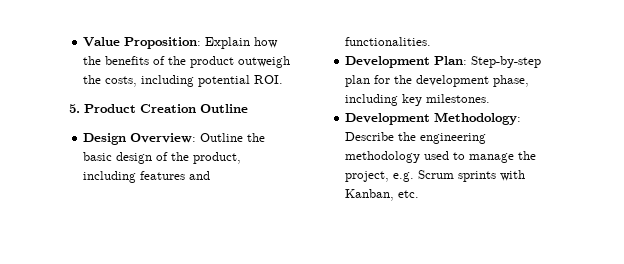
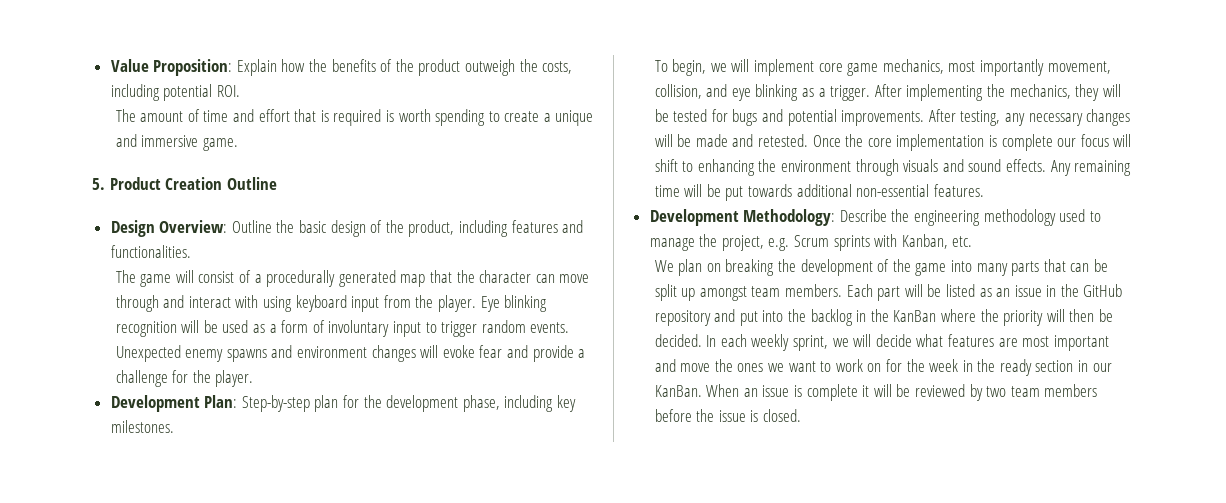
(284, 79) none -> [115,109,594,126] [115,134,238,151] // The amount of time and effort that is required is worth spending to create a unique and immersive game.
(432, 41) none -> [115,270,590,287] [115,295,548,312] [115,320,570,337] [115,345,586,362] [115,370,254,387] // The game will consist of a procedurally generated map that the character can move through and interact with using keyboard input from the player. Eye blinking recognition will be used as a form of involuntary input to trigger random events. Unexpected enemy spawns and environment changes will evoke fear and provide a challenge for the player.
(491, 98) none -> [654,59,1111,76] [654,84,1121,101] [654,109,1131,126] [654,134,1132,151] [654,159,1132,176] [654,184,984,201] // To begin, we will implement core game mechanics, most importantly movement, collision, and eye blinking as a trigger. After implementing the mechanics, they will be tested for bugs and potential improvements. After testing, any necessary changes will be made and retested. Once the core implementation is complete our focus will shift to enhancing the environment through visuals and sound effects. Any remaining time will be put towards additional non-essential features.
(420, 194) none -> [654,259,1108,276] [654,284,1123,301] [654,309,1113,326] [654,334,1109,351] [654,359,1112,376] [654,384,1098,401] [654,409,801,422] // We plan on breaking the development of the game into many parts that can be split up amongst team members. Each part will be listed as an issue in the GitHub repository and put into the backlog in the KanBan where the priority will then be decided. In each weekly sprint, we will decide what features are most important and move the ones we want to work on for the week in the ready section in our KanBan. When an issue is complete it will be reviewed by two team members before the issue is closed.

